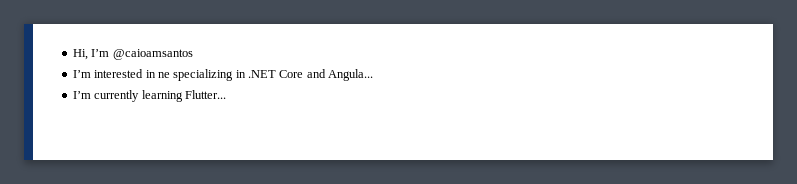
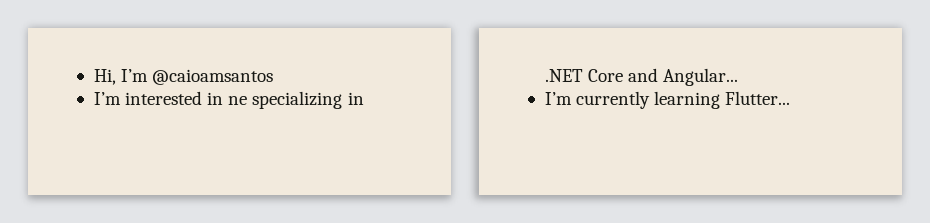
[328,69,374,81] Angula... -> [663,68,739,86] Angular...

